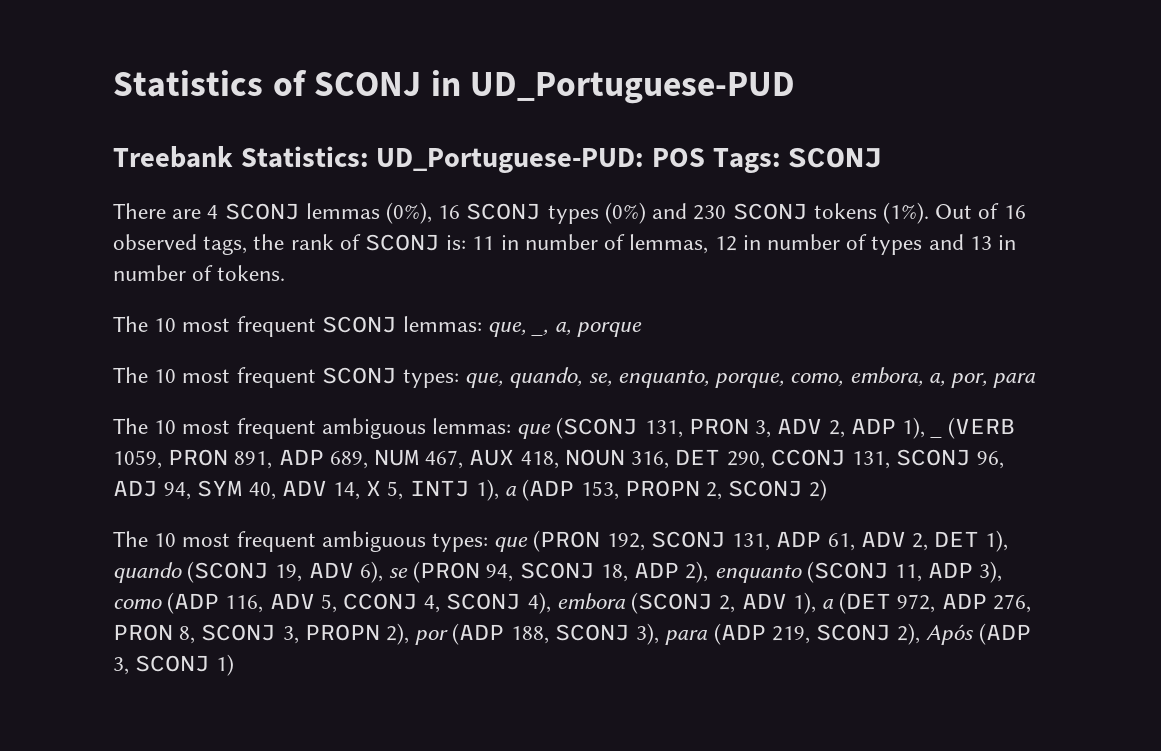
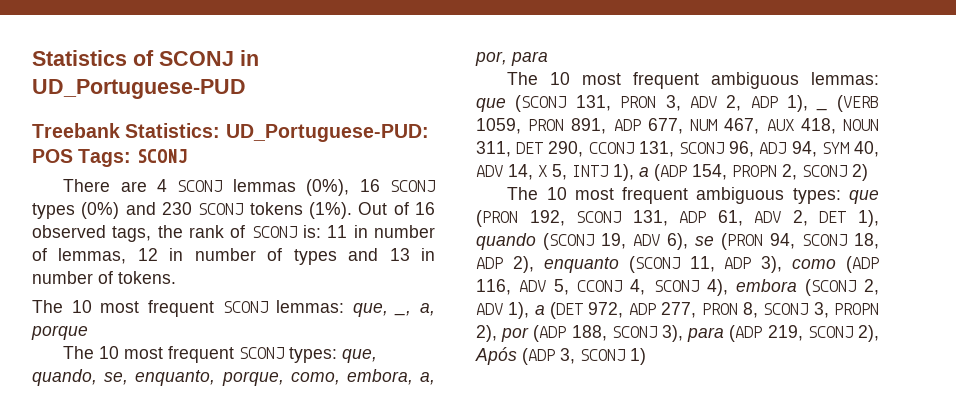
[329,451,368,469] 689, -> [647,118,683,134] 677,
[631,451,670,469] 316, -> [476,141,511,157] 311,
[580,481,619,500] 153, -> [692,164,727,180] 154,
[992,594,1031,613] 276, -> [661,302,697,318] 277,

